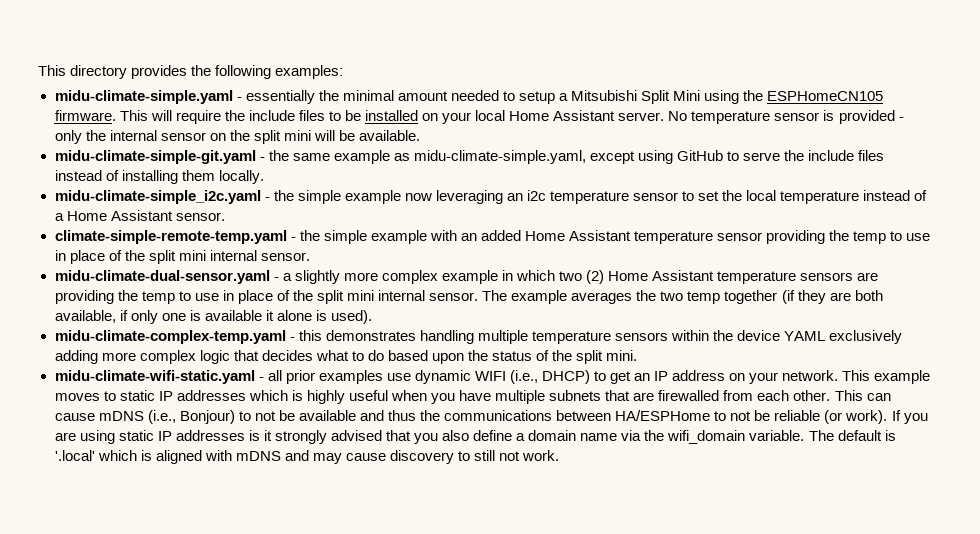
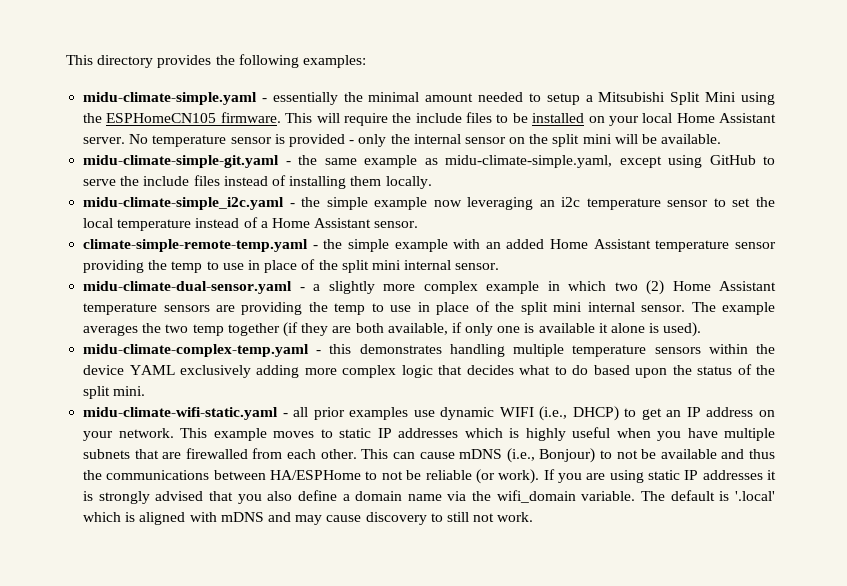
[248,430,272,441] is it -> [767,470,777,480] [83,491,94,501] it is

